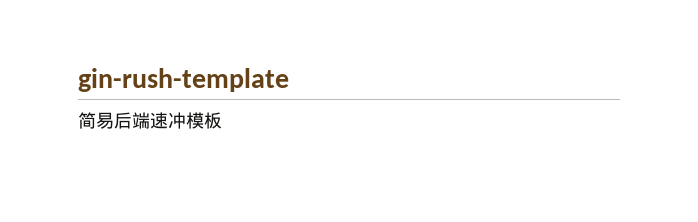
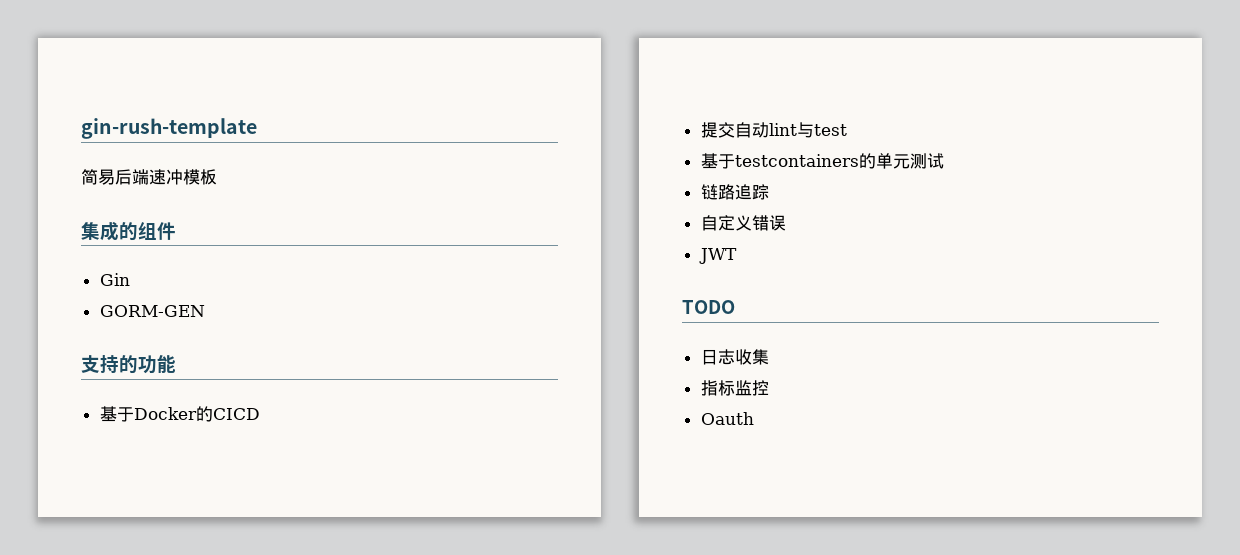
(222, 120) none -> [81,221,176,241] [99,273,130,286] [99,305,205,317] [81,355,176,374] [99,406,260,422] [700,122,847,138] [700,153,944,169] [700,184,769,200] [700,215,786,231] [698,248,737,264] [682,300,735,314] [700,349,769,365] [700,380,769,396] [700,412,754,425] // 集成的组件 // Gin // GORM-GEN // 支持的功能 // 基于Docker的CICD // 提交自动lint与test // 基于testcontainers的单元测试 // 链路追踪 // 自定义错误 // JWT // TODO // 日志收集 // 指标监控 // Oauth

